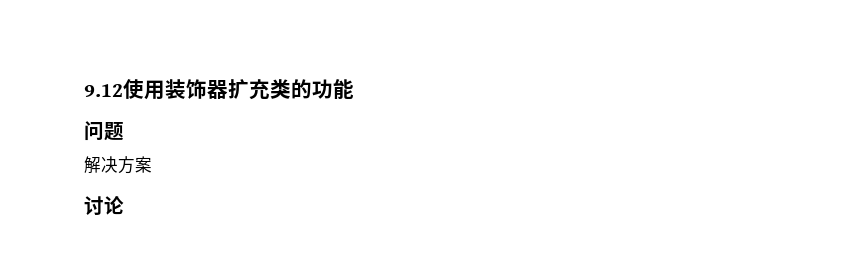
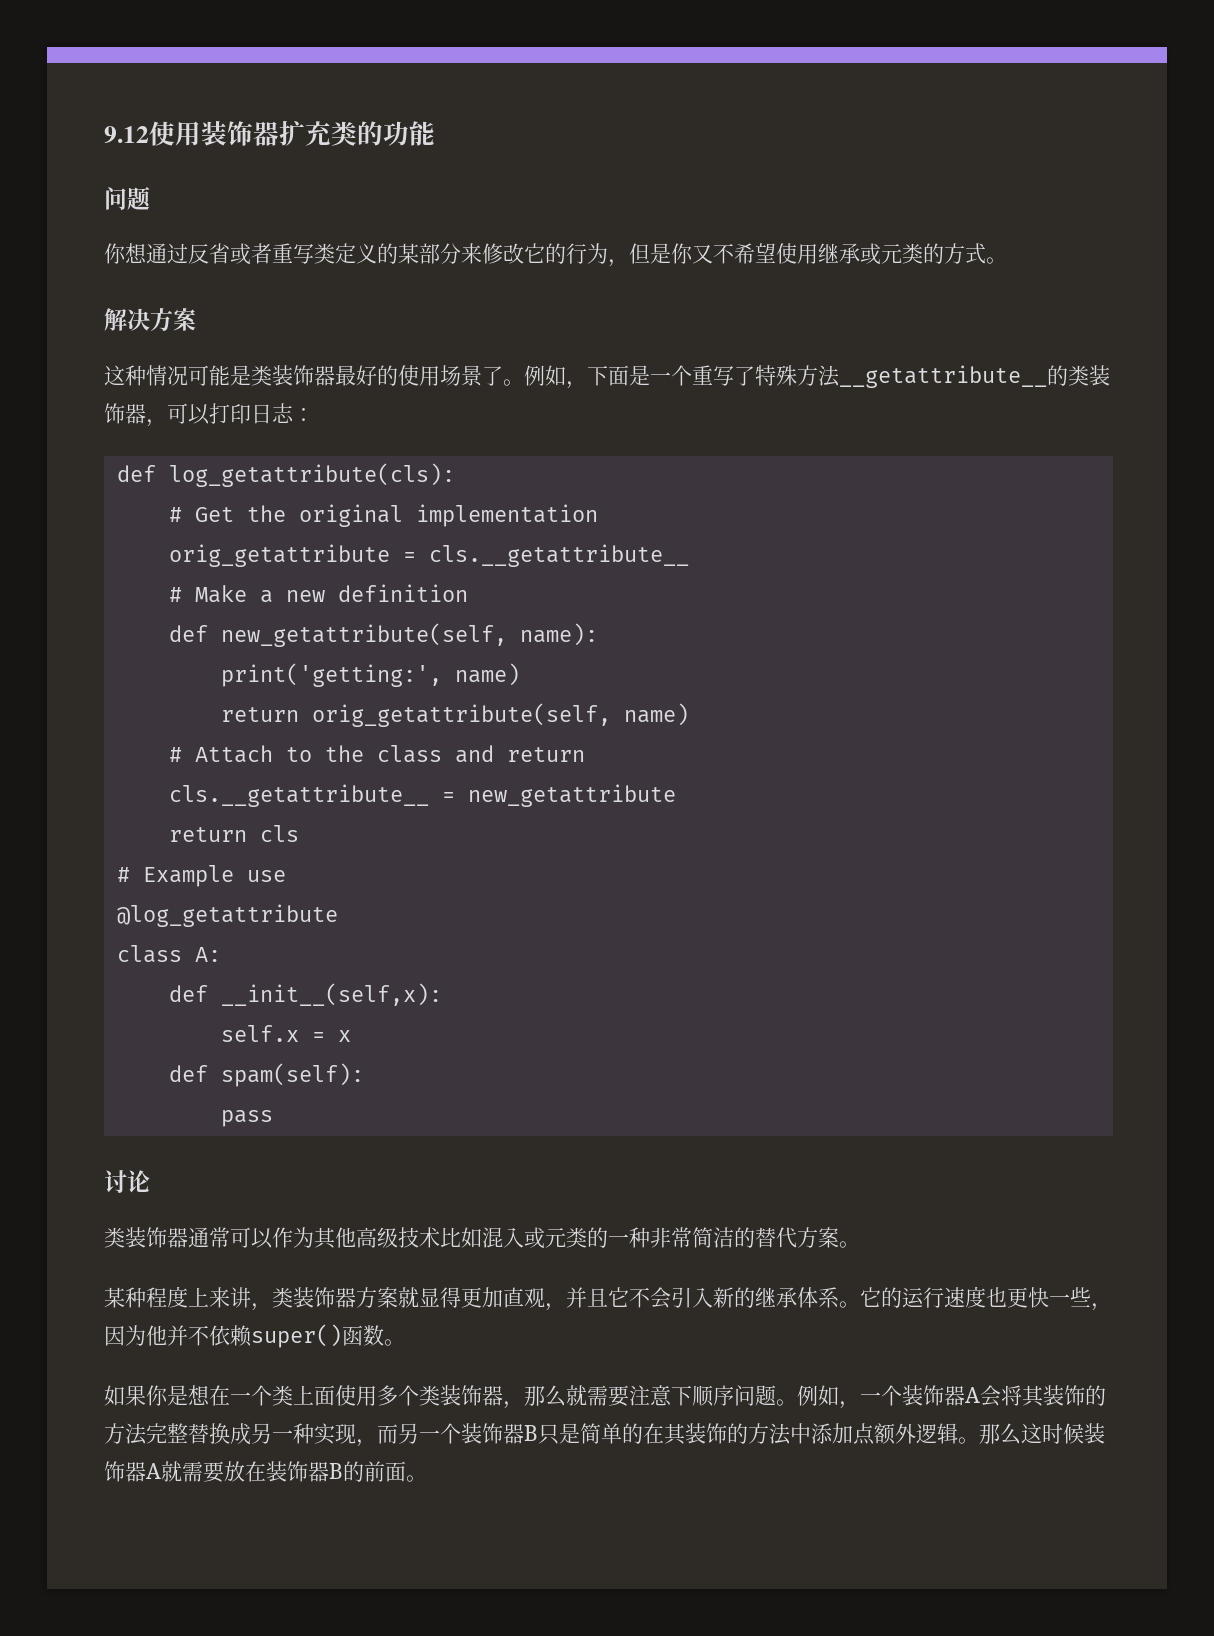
[84,156,152,174] [84,196,124,216] 解决方案 // 讨论 -> [104,243,1007,267] [104,308,196,331] [104,365,1110,389] [104,403,314,427] [116,463,455,487] [168,504,598,527] [168,544,689,567] [168,584,468,603] [168,623,598,647] [220,663,520,687] [220,703,689,727] [168,745,585,763] [168,784,676,807] [168,825,299,842] [116,865,286,887] [116,904,338,927] [116,945,221,963] [168,983,442,1006] [220,1025,351,1042] [168,1063,364,1087] [220,1110,273,1127] [104,1170,150,1193] [104,1227,860,1249] [104,1286,1112,1311] [104,1324,405,1348] [104,1385,1106,1409] [104,1423,1105,1447] [104,1461,427,1483] 你想通过反省或者重写类定义的某部分来修改它的行为，但是你又不希望使用继承或元类的方式。 // 解决方案 // 这种情况可能是类装饰器最好的使用场景了。例如，下面是一个重写了特殊方法__getattribute__的类装饰器，可以打印日志： // def log_getattribute(cls): // # Get the original implementation // orig_getattribute = cls.__getattribute__ // # Make a new definition // def new_getattribute(self, name): // print('getting:', name) // return orig_getattribute(self, name) // # Attach to the class and return // cls.__getattribute__ = new_getattribute // return cls // # Example use // @log_getattribute // class A: // def __init__(self,x): // self.x = x // def spam(self): // pass // 讨论 // 类装饰器通常可以作为其他高级技术比如混入或元类的一种非常简洁的替代方案。 // 某种程度上来讲，类装饰器方案就显得更加直观，并且它不会引入新的继承体系。它的运行速度也更快一些，因为他并不依赖super()函数。 // 如果你是想在一个类上面使用多个类装饰器，那么就需要注意下顺序问题。例如，一个装饰器A会将其装饰的方法完整替换成另一种实现，而另一个装饰器B只是简单的在其装饰的方法中添加点额外逻辑。那么这时候装饰器A就需要放在装饰器B的前面。

